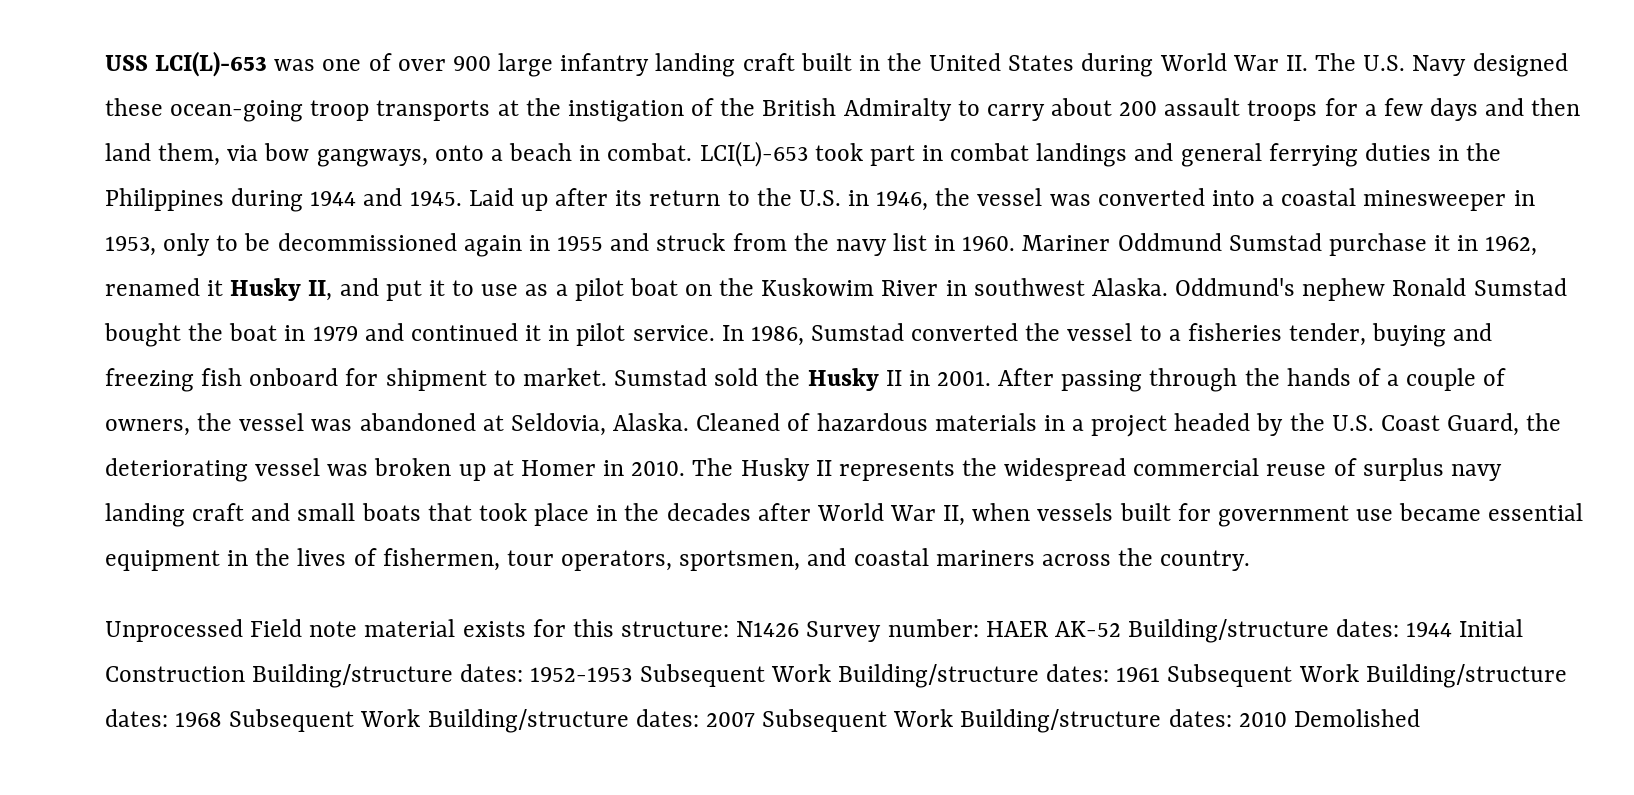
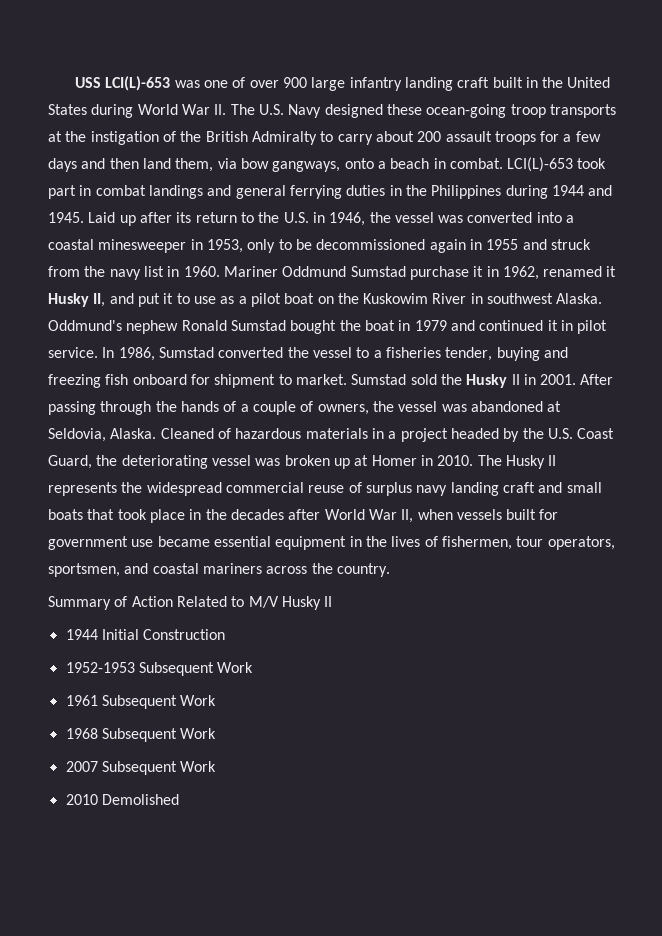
[105,619,1400,643] Unprocessed Field note material exists for this structure: N1426 Survey number: HAER AK-52 Building/structure dates: -> [48,596,333,610] Summary of Action Related to M/V Husky II //
[252,664,524,688] Building/structure dates: -> (226, 634) //
[837,664,1110,688] Building/structure dates: -> (254, 667) //
[1365,664,1567,688] [105,709,168,727] Building/structure dates: -> (217, 700) //
[427,709,699,733] Building/structure dates: -> (217, 733) //
[960,709,1232,733] Building/structure dates: -> (217, 766) //

